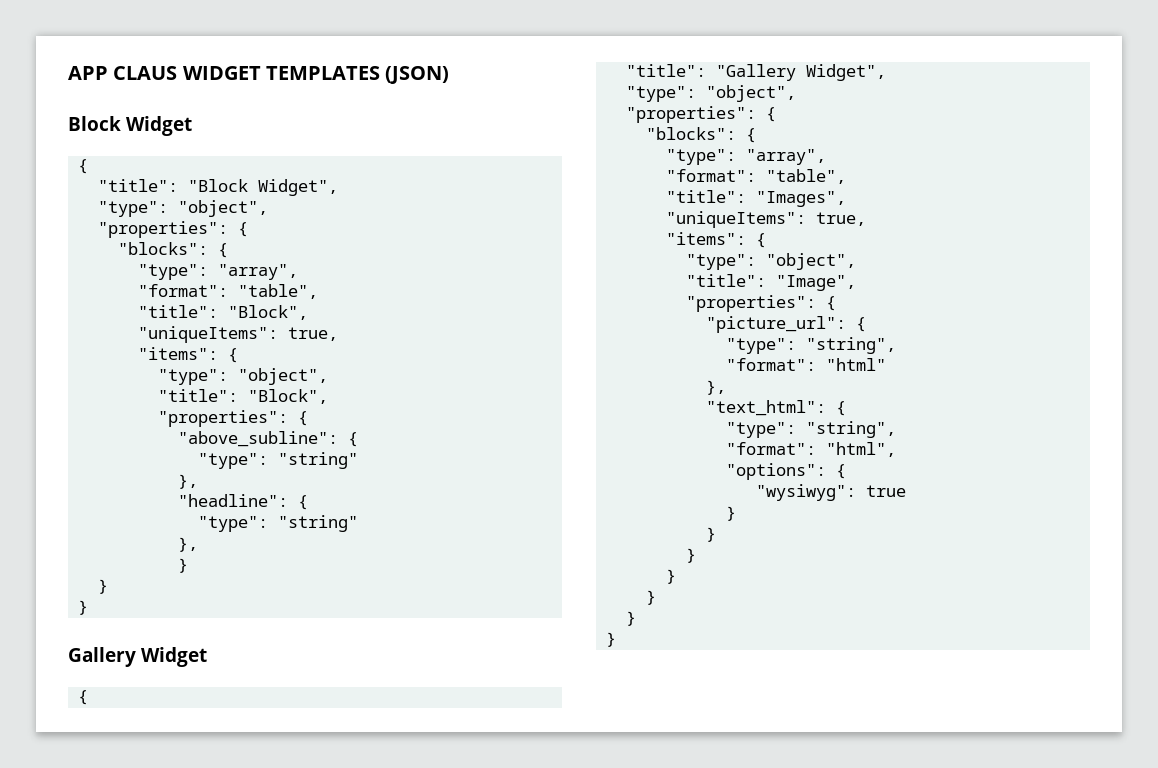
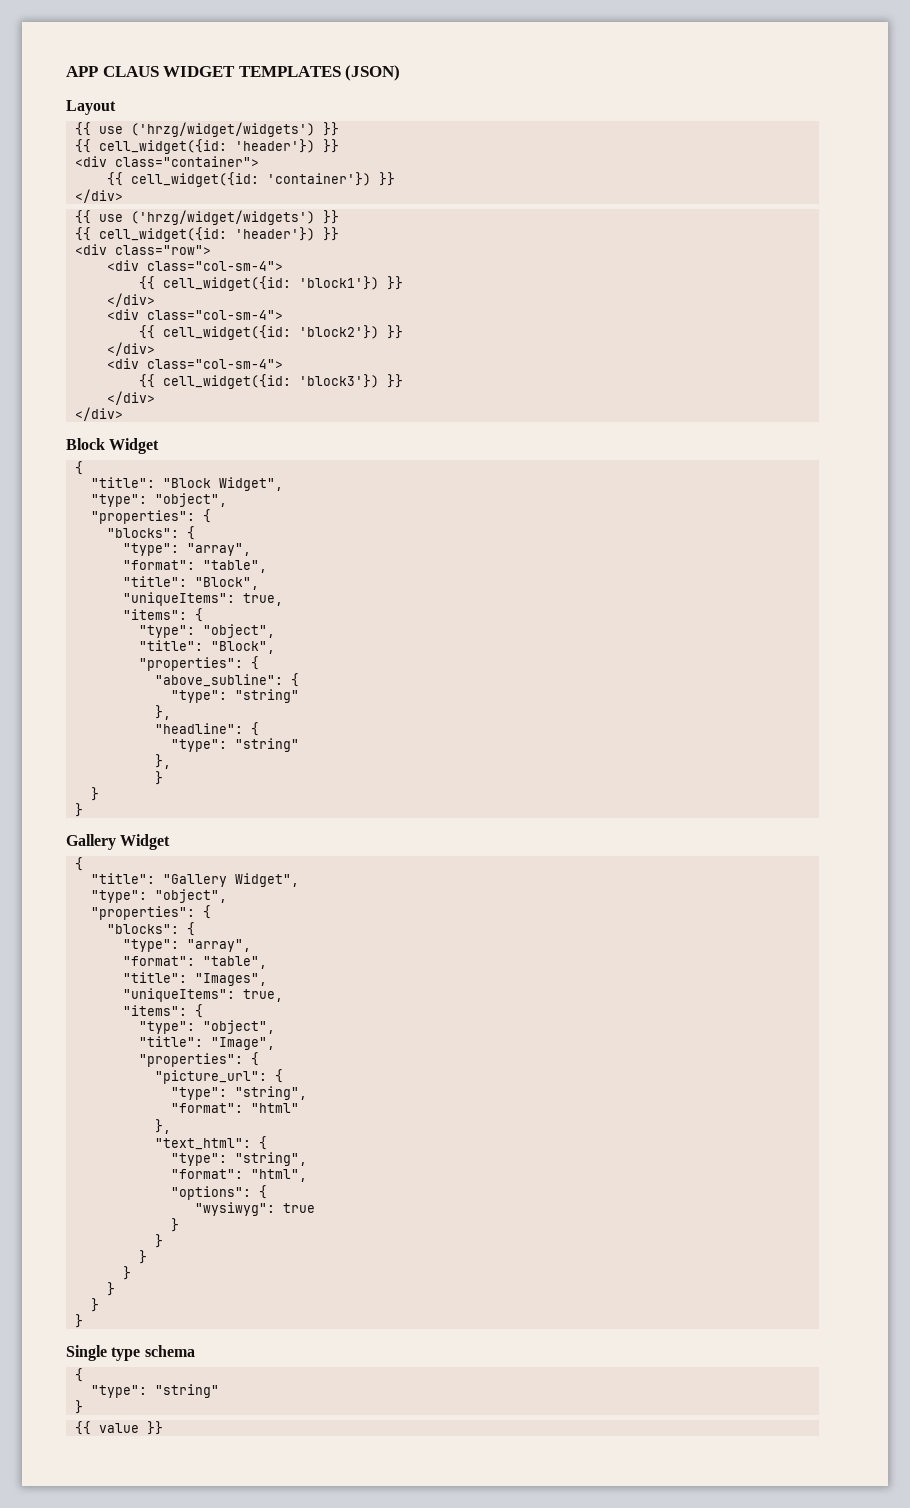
(450, 75) none -> [66,100,116,115] [74,122,339,137] [74,139,339,154] [74,156,259,167] [106,172,395,187] [74,189,123,203] [74,210,339,225] [74,227,339,242] [74,244,211,255] [106,260,283,271] [138,276,403,291] [106,293,155,307] [106,309,283,320] [138,325,403,340] [106,342,155,356] [106,358,283,369] [138,374,403,389] [106,391,155,405] [74,407,123,421] // Layout // {{ use ('hrzg/widget/widgets') }} // {{ cell_widget({id: 'header'}) }} // <div class="container"> // {{ cell_widget({id: 'container'}) }} // </div> // {{ use ('hrzg/widget/widgets') }} // {{ cell_widget({id: 'header'}) }} // <div class="row"> // <div class="col-sm-4"> // {{ cell_widget({id: 'block1'}) }} // </div> // <div class="col-sm-4"> // {{ cell_widget({id: 'block2'}) }} // </div> // <div class="col-sm-4"> // {{ cell_widget({id: 'block3'}) }} // </div> // </div>
(617, 639) none -> [66,1345,195,1361] [74,1368,83,1382] [90,1384,219,1398] [74,1400,83,1414] [74,1421,163,1435] // Single type schema // { // "type": "string" // } // {{ value }}

